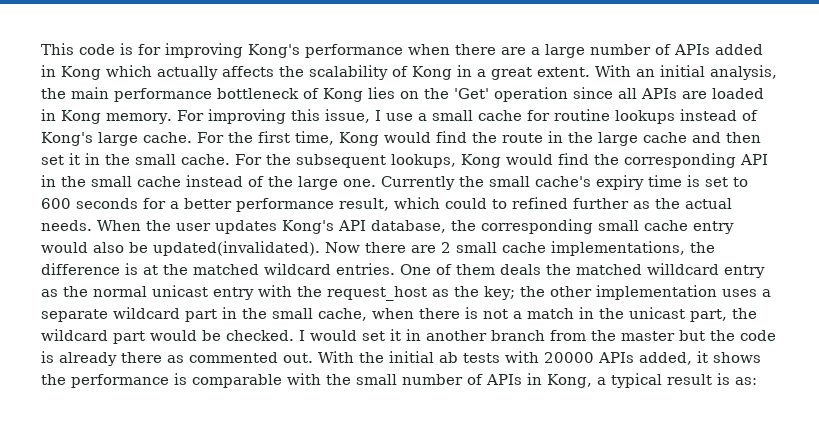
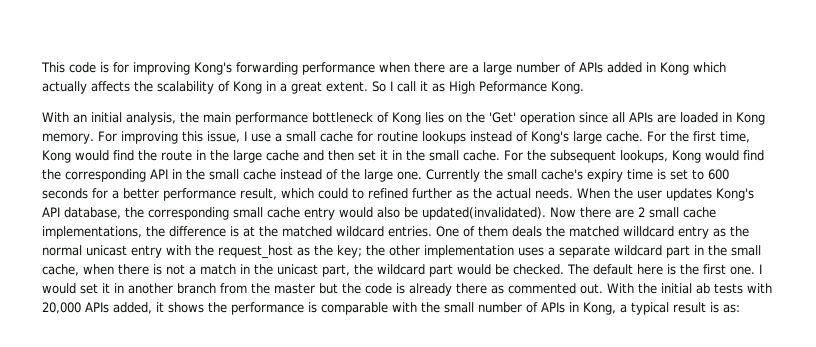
(300, 51) none -> [236,62,298,75] forwarding
(590, 72) none -> [372,81,584,94] So I call it as High Peformance Kong. //
(294, 335) none -> [567,264,755,275] The default here is the first one.
[544,352,594,363] 20000 -> [42,302,81,314] 20,000

